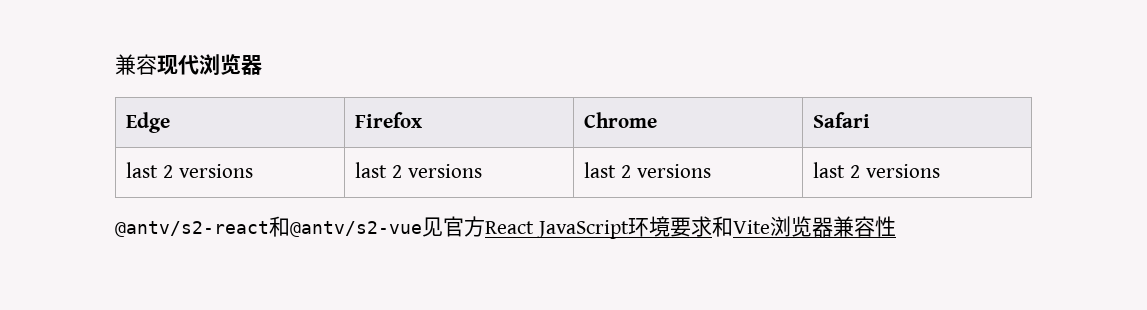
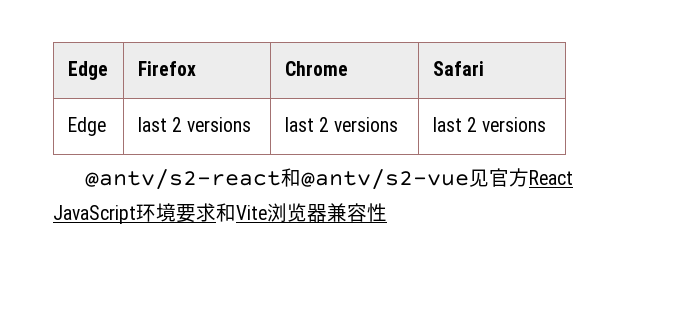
[115,54,262,76] 兼容现代浏览器 // -> (67, 70) none
[126,162,253,178] last 2 versions -> [67,117,106,136] Edge

